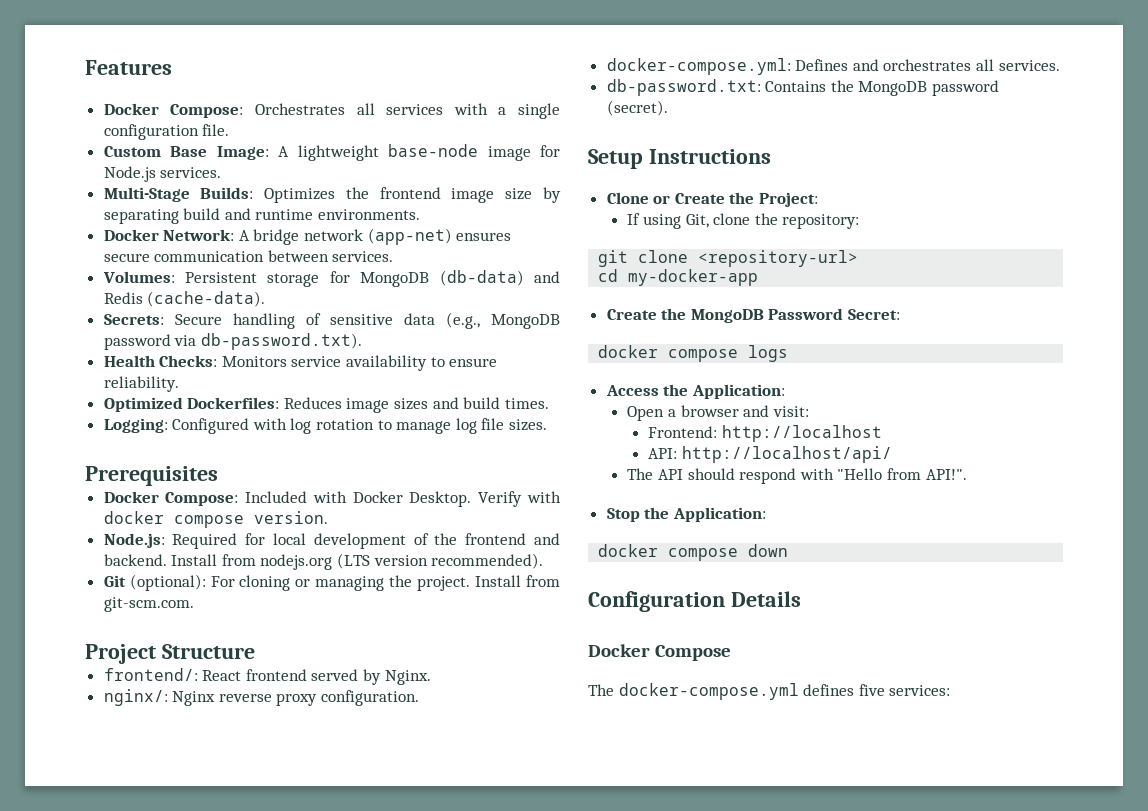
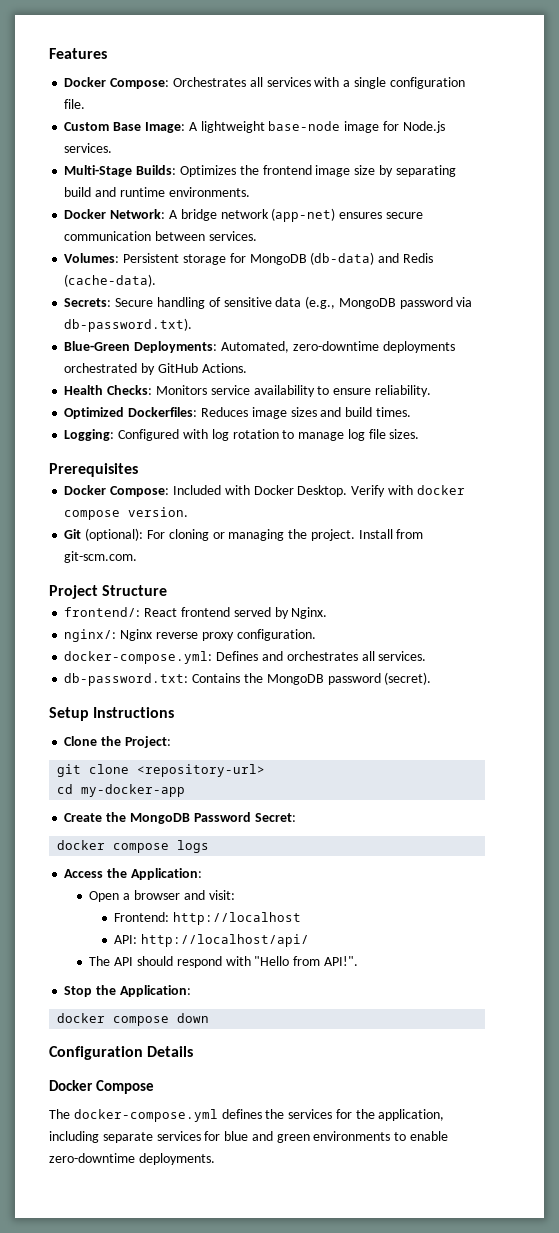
(362, 341) none -> [64,341,455,353] [64,363,247,375] // Blue-Green Deployments: Automated, zero-downtime deployments orchestrated by GitHub Actions.
[103,533,561,549] [103,553,544,570] // Node.js: Required for local development of the frontend and backend. Install from nodejs.org (LTS version recommended). -> (189, 512) none
[653,193,725,204] or Create -> (98, 741) none
[627,213,860,229] // If using Git, clone the repository: -> (171, 742) none
[858,684,951,696] five services: -> [265,1109,445,1121] [49,1131,449,1143] [49,1153,215,1165] the services for the application, including separate services for blue and green environments to enable zero-downtime deployments.

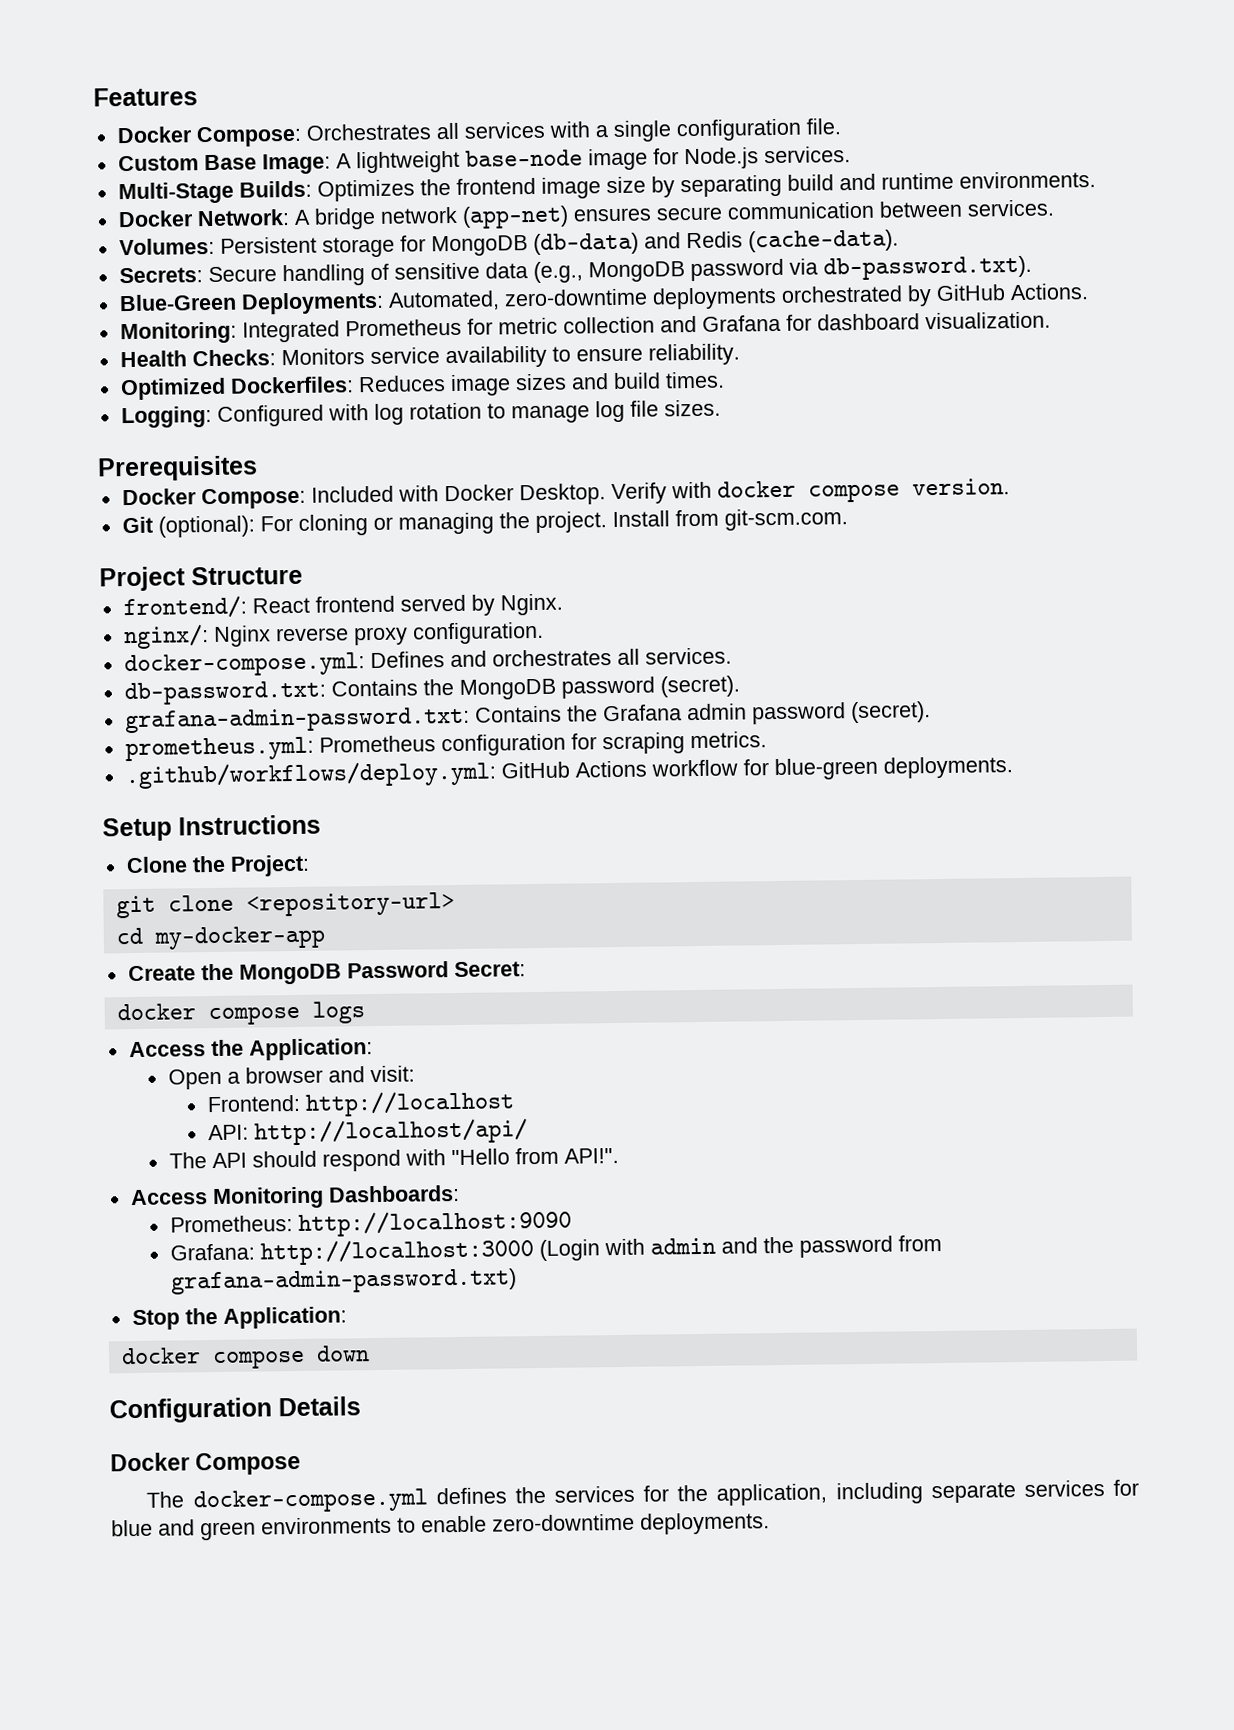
(247, 368) none -> [119,311,1051,345] // Monitoring: Integrated Prometheus for metric collection and Grafana for dashboard visualization.
(432, 678) none -> [124,701,931,734] [124,731,767,762] [124,756,1013,790] // grafana-admin-password.txt: Contains the Grafana admin password (secret). // prometheus.yml: Prometheus configuration for scraping metrics. // .github/workflows/deploy.yml: GitHub Actions workflow for blue-green deployments.
(358, 961) none -> [129,1184,460,1210] [169,1209,572,1237] [169,1235,942,1266] [170,1268,517,1295] // Access Monitoring Dashboards: // Prometheus: http://localhost:9090 // Grafana: http://localhost:3000 (Login with admin and the password from grafana-admin-password.txt)

